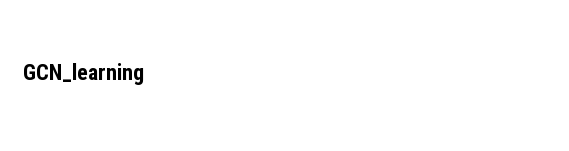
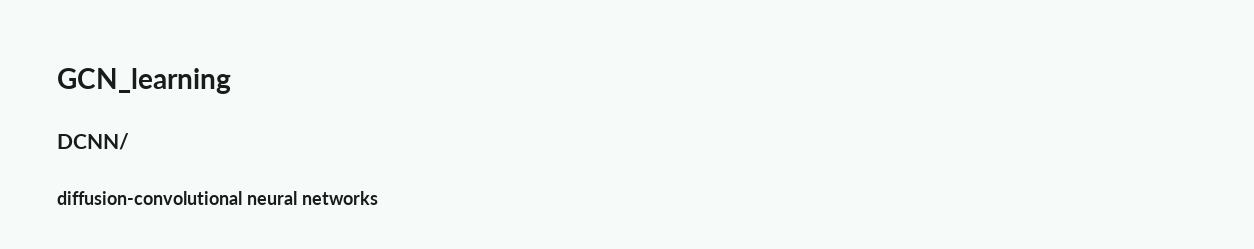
(144, 74) none -> [57,133,129,150] [57,191,378,205] // DCNN/ // diffusion-convolutional neural networks

